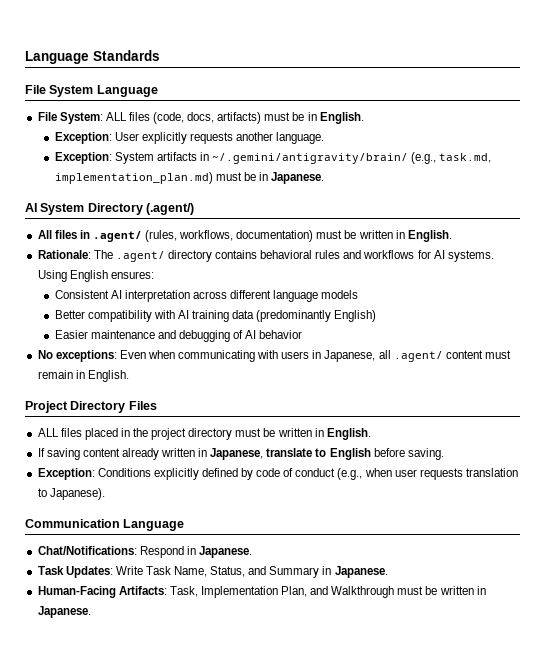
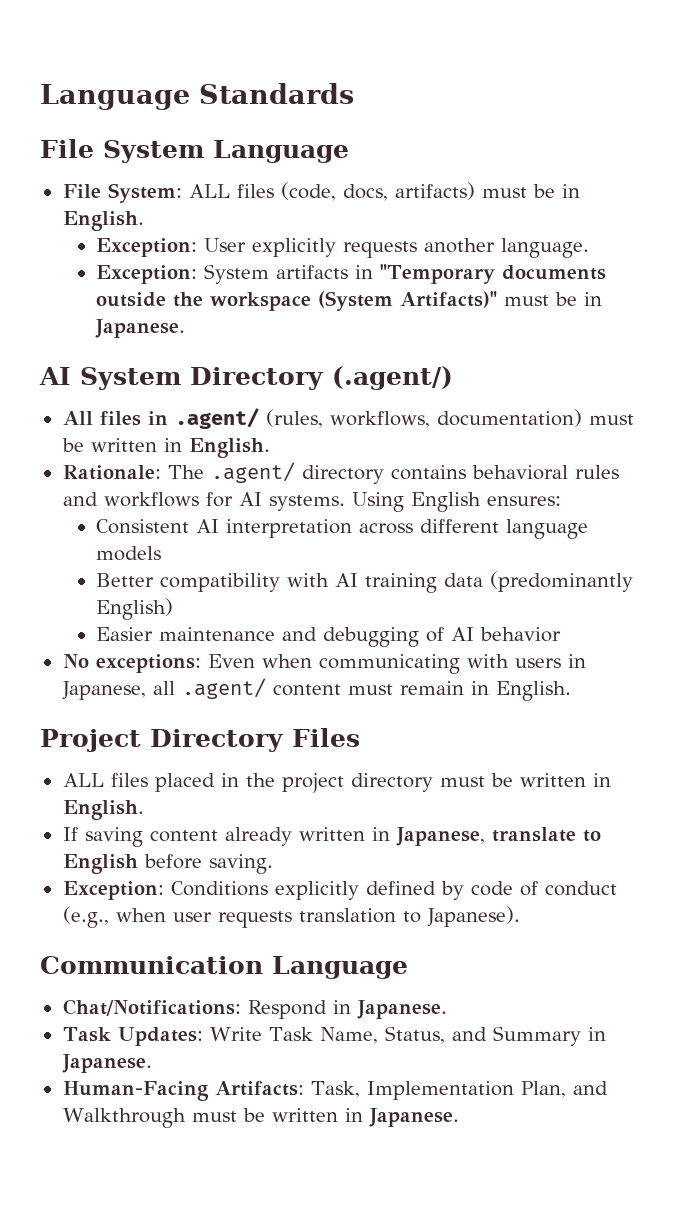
[212,152,492,164] [54,172,213,184] ~/.gemini/antigravity/brain/ (e.g., task.md, implementation_plan.md) -> [380,264,607,284] [96,291,498,311] "Temporary documents outside the workspace (System Artifacts)"

